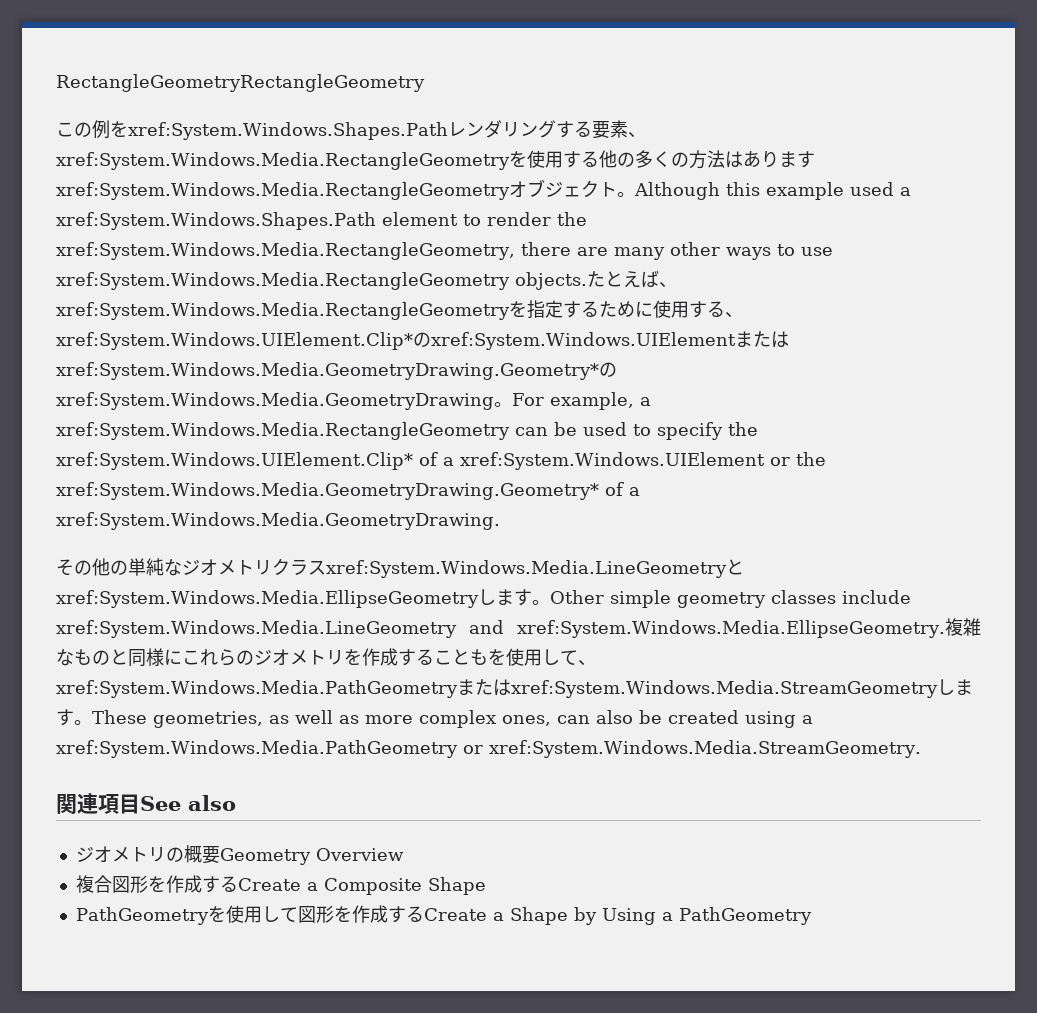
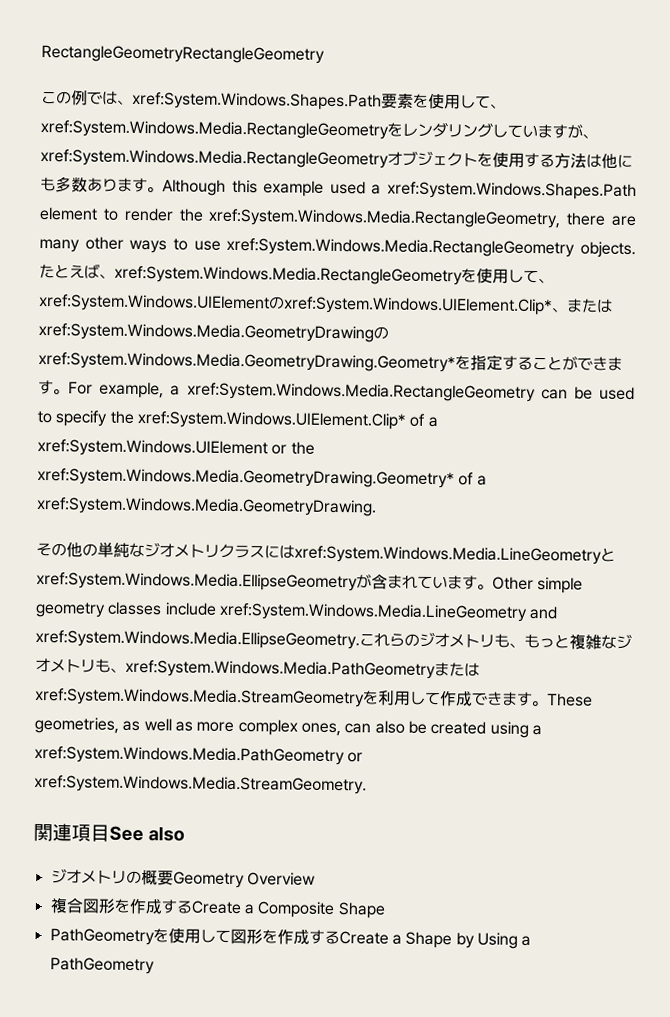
[110,120,646,140] [56,150,815,170] [56,179,617,200] をxref:System.Windows.Shapes.Pathレンダリングする要素、xref:System.Windows.Media.RectangleGeometryを使用する他の多くの方法はありますxref:System.Windows.Media.RectangleGeometryオブジェクト -> [87,90,506,111] [40,120,598,140] [40,149,633,169] [40,176,148,193] では、xref:System.Windows.Shapes.Path要素を使用して、xref:System.Windows.Media.RectangleGeometryをレンダリングしていますが、xref:System.Windows.Media.RectangleGeometryオブジェクトを使用する方法は他にも多数あります
[527,300,743,319] [56,331,789,350] [56,362,617,380] [56,392,494,410] 指定するために使用する、xref:System.Windows.UIElement.Clip*のxref:System.Windows.UIElementまたはxref:System.Windows.Media.GeometryDrawing.Geometry*のxref:System.Windows.Media.GeometryDrawing -> [476,268,554,284] [38,293,613,316] [38,322,389,343] [38,351,623,373] [38,379,54,395] 使用して、xref:System.Windows.UIElementのxref:System.Windows.UIElement.Clip*、またはxref:System.Windows.Media.GeometryDrawingのxref:System.Windows.Media.GeometryDrawing.Geometry*を指定することができます
(326, 567) none -> [264,544,295,559] には
[478,589,496,605] し -> [356,574,448,590] が含まれてい
[945,618,981,636] [56,648,182,667] 複雑なものと同様に -> (360, 639) none
[344,648,596,666] [56,679,955,698] を作成することもを使用して、xref:System.Windows.Media.PathGeometryまたはxref:System.Windows.Media.StreamGeometryし -> [494,633,632,650] [35,657,480,680] [35,687,503,708] も、もっと複雑なジオメトリも、xref:System.Windows.Media.PathGeometryまたはxref:System.Windows.Media.StreamGeometryを利用して作成でき

